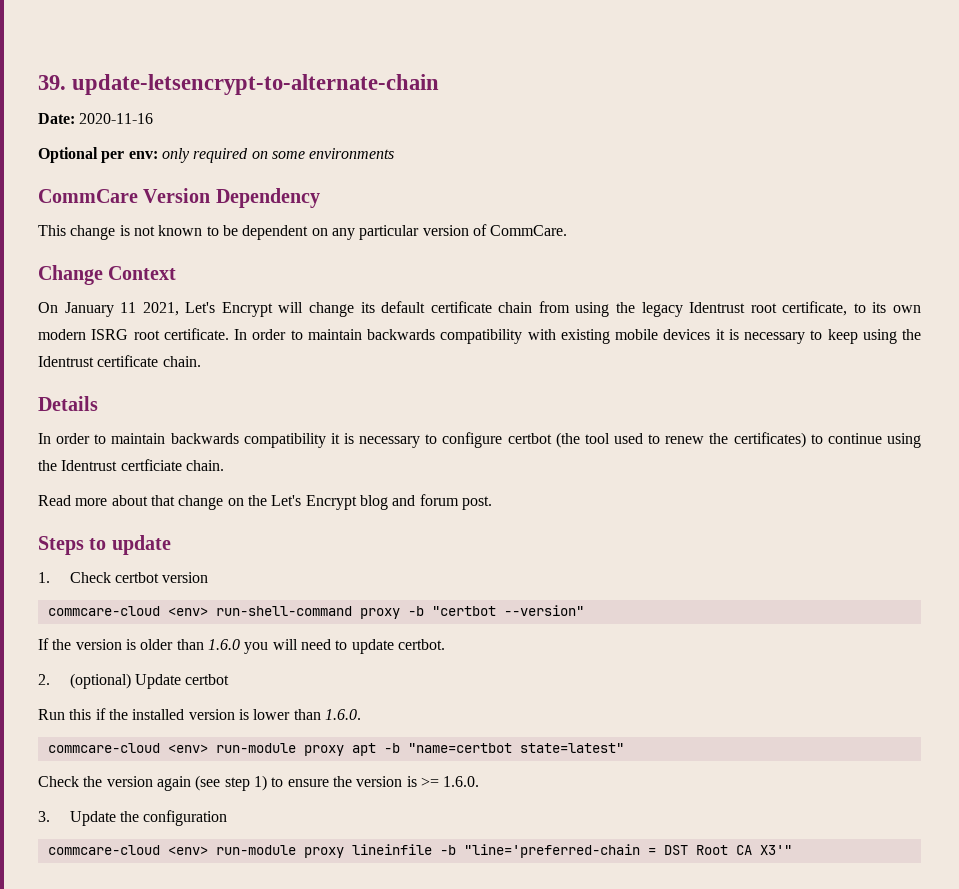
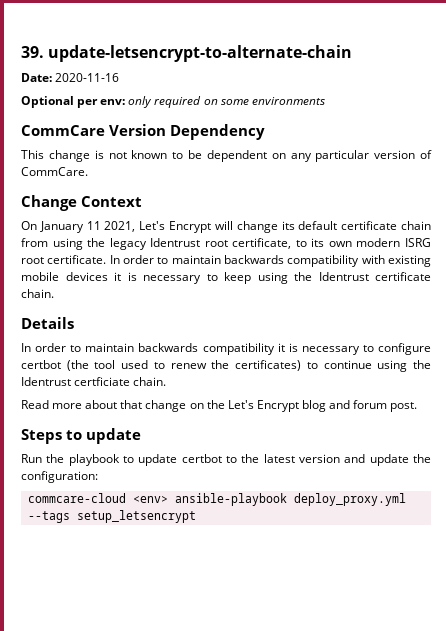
[38,572,209,583] [47,605,584,619] [38,638,445,654] [38,673,230,689] [38,708,361,720] [47,743,624,756] [38,775,480,791] [38,810,228,826] [47,844,792,858] 1. Check certbot version // commcare-cloud <env> run-shell-command proxy -b "certbot --version" // If the version is older than 1.6.0 you will need to update certbot. // 2. (optional) Update certbot // Run this if the installed version is lower than 1.6.0. // commcare-cloud <env> run-module proxy apt -b "name=certbot state=latest" // Check the version again (see step 1) to ensure the version is >= 1.6.0. // 3. Update the configuration // commcare-cloud <env> run-module proxy lineinfile -b "line='preferred-chain = DST Root CA X3'" -> [21,454,431,466] [21,471,98,483] [27,493,406,506] [27,510,196,523] Run the playbook to update certbot to the latest version and update the configuration: // commcare-cloud <env> ansible-playbook deploy_proxy.yml --tags setup_letsencrypt

